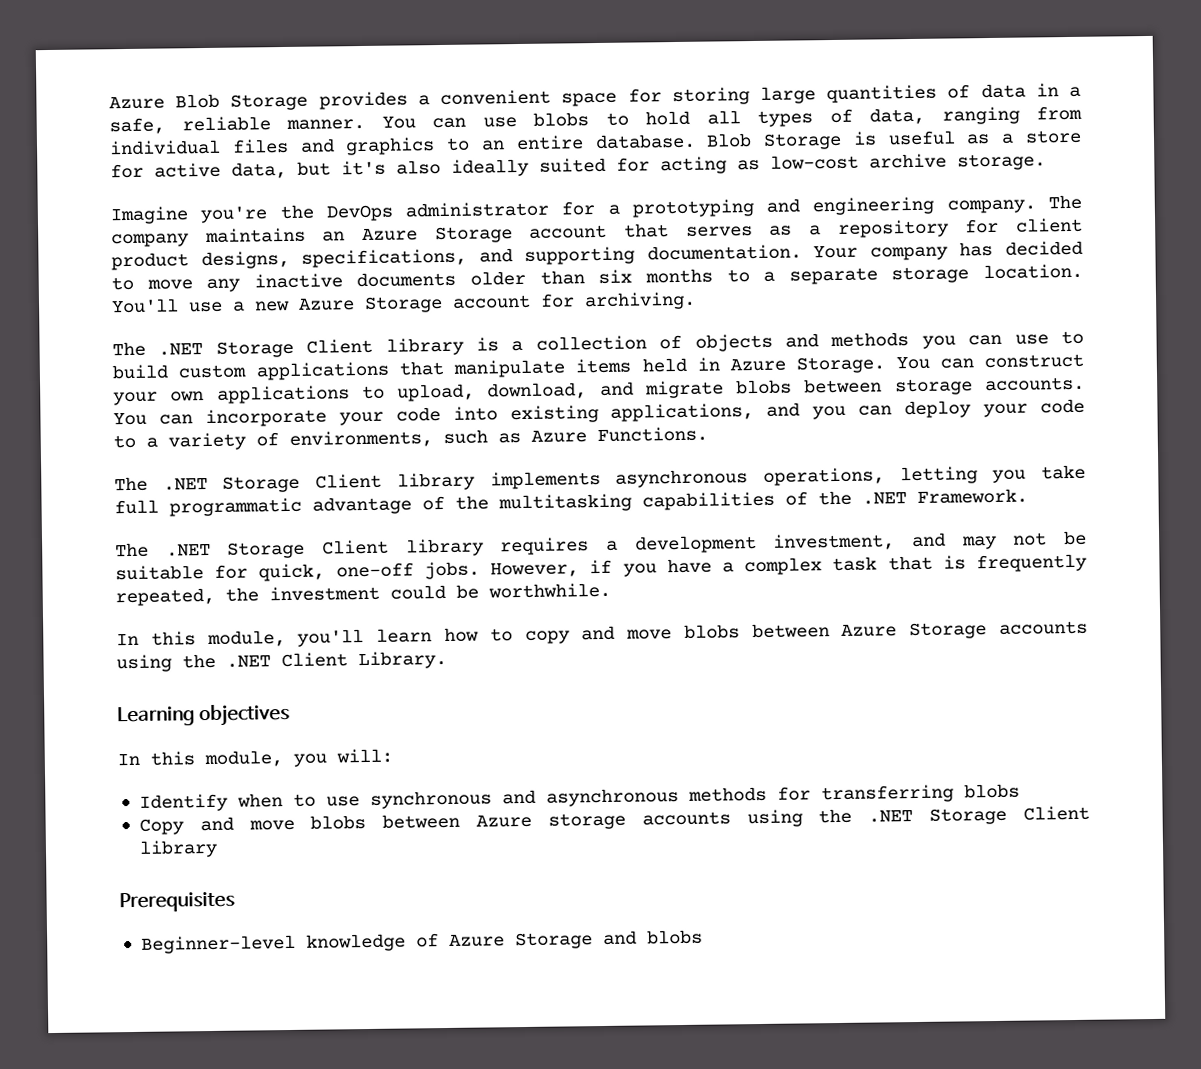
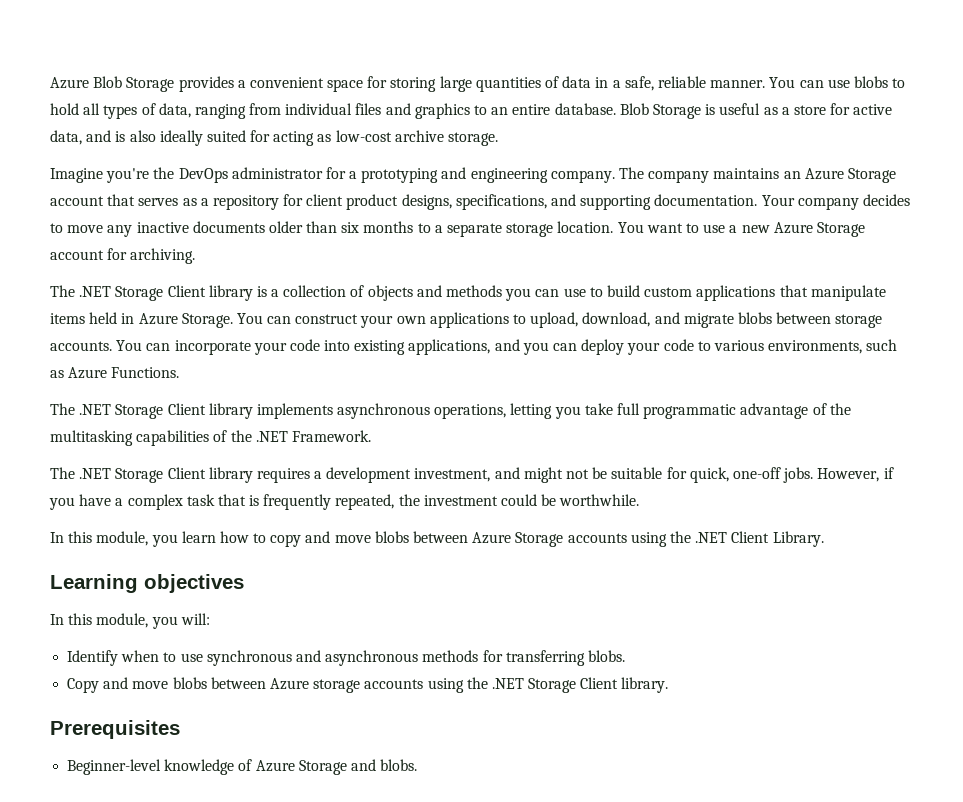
[297,160,386,176] but it's -> [86,130,126,142] and is
[959,240,1083,257] has decided -> [862,194,910,206] decides
[111,298,179,314] You'll -> [617,222,699,233] You want to
[146,432,279,451] a variety of -> [713,340,764,351] various
[961,535,997,550] may -> [523,467,563,483] might
[297,629,365,647] you'll -> [151,534,178,547] you
[963,783,1020,799] blobs -> [587,650,625,662] blobs.
[138,839,218,858] library -> [621,677,669,693] library.
[646,929,703,945] blobs -> [380,759,418,771] blobs.

